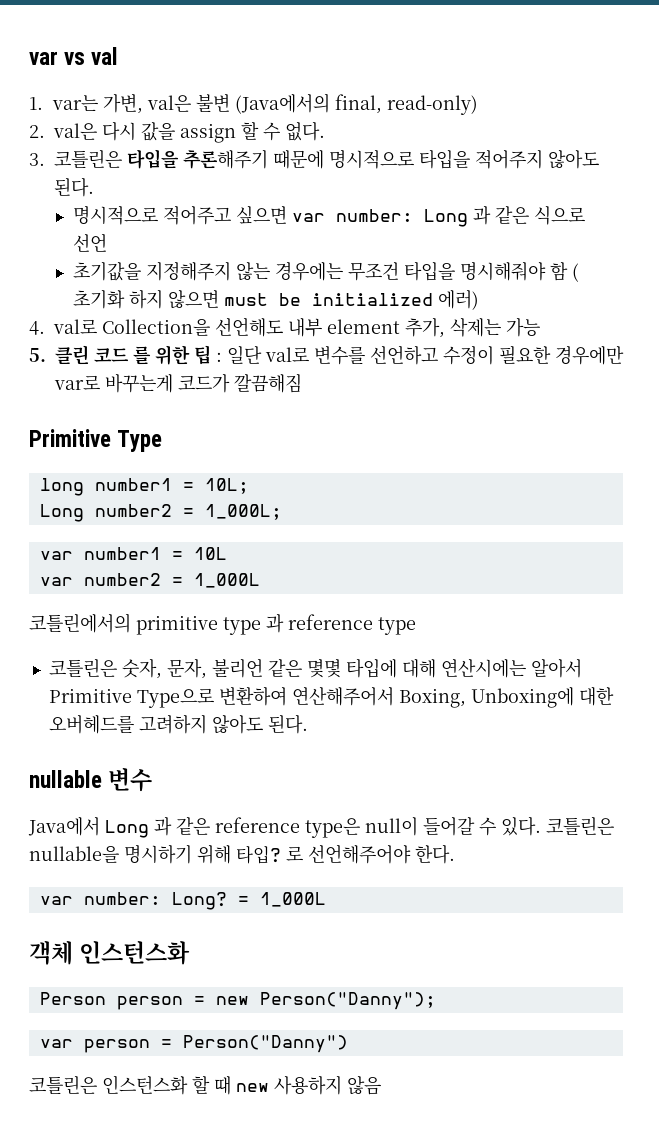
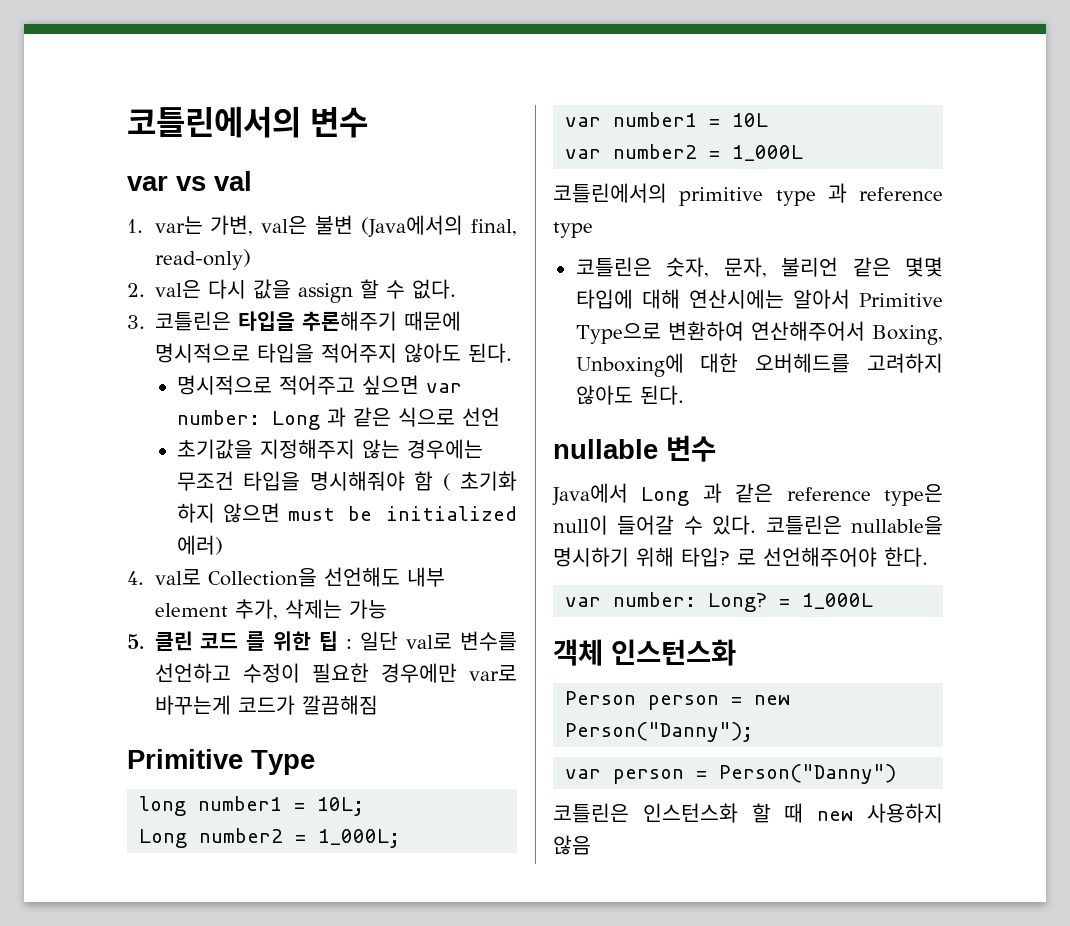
(29, 58) none -> [127,106,368,138] 코틀린에서의 변수 //

